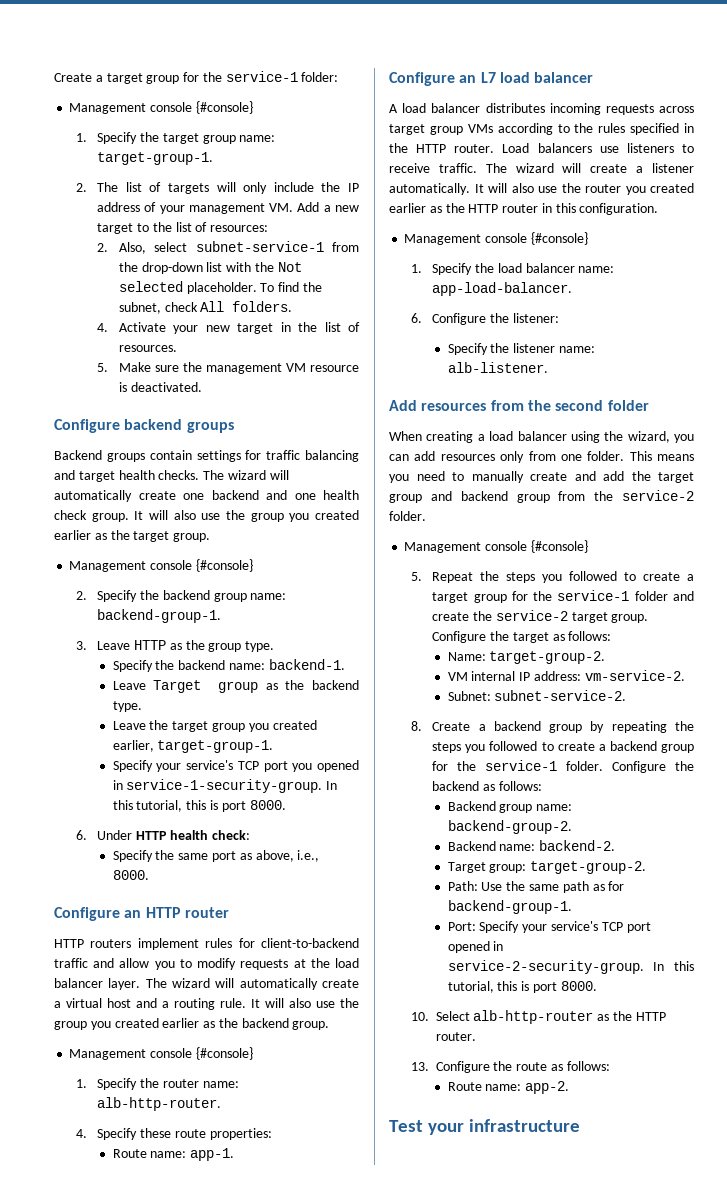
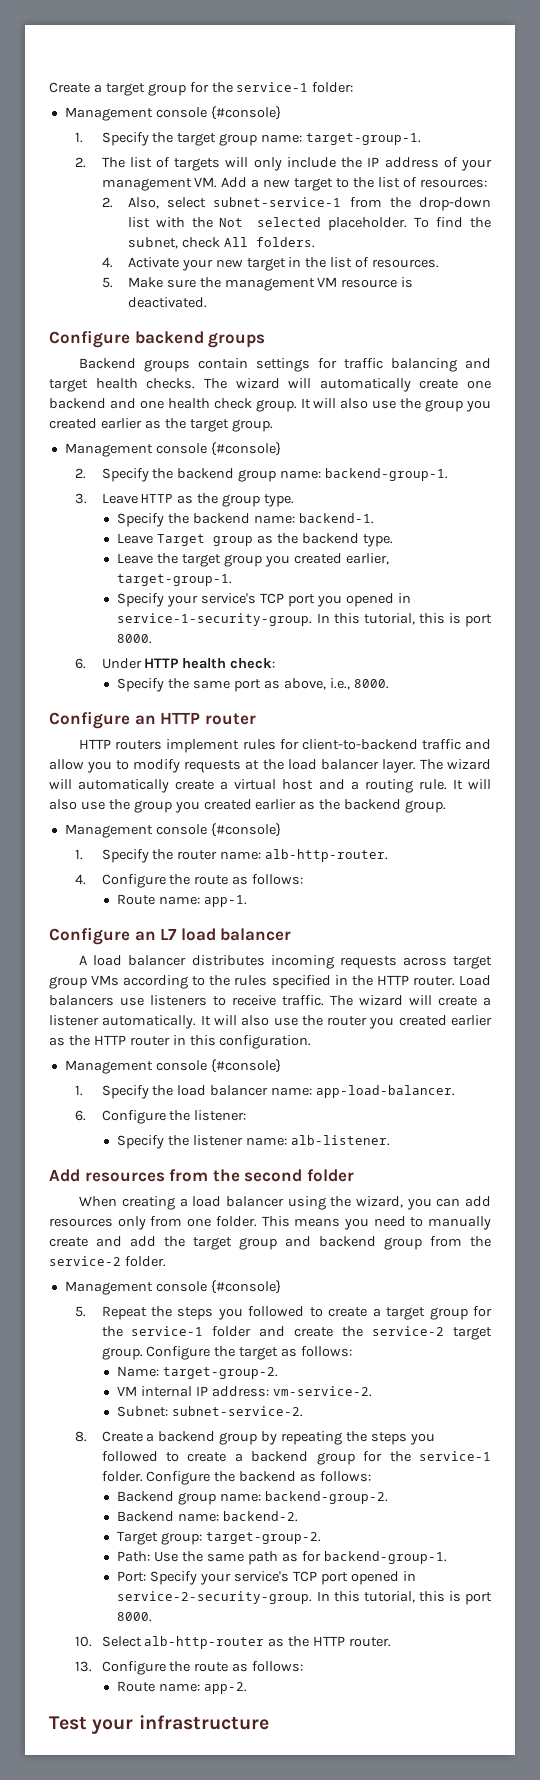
[97,1128,272,1140] Specify these route properties: -> [101,874,304,888] Configure the route as follows:

